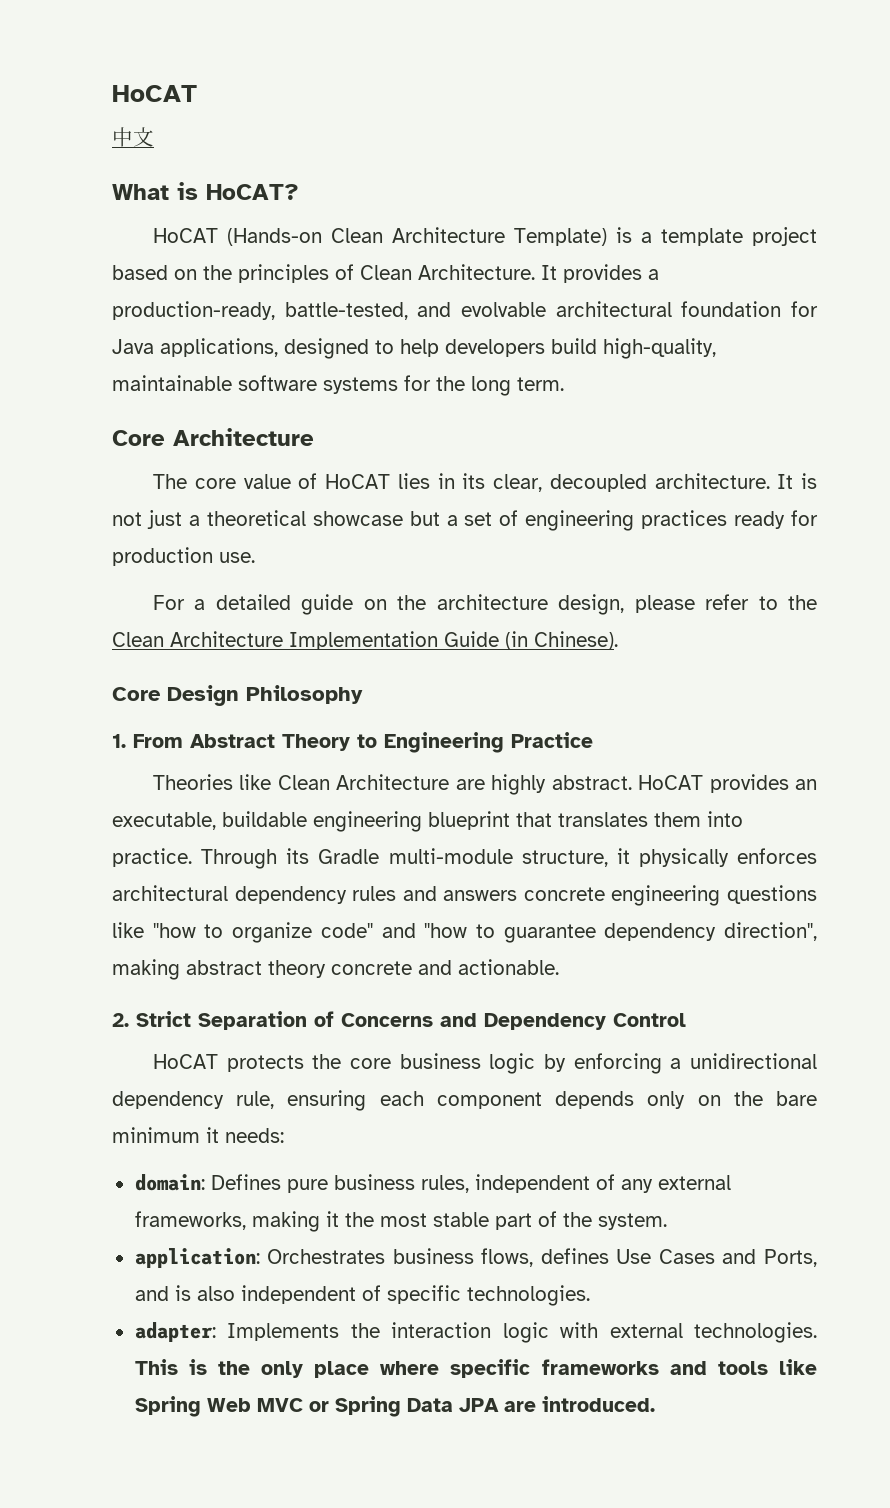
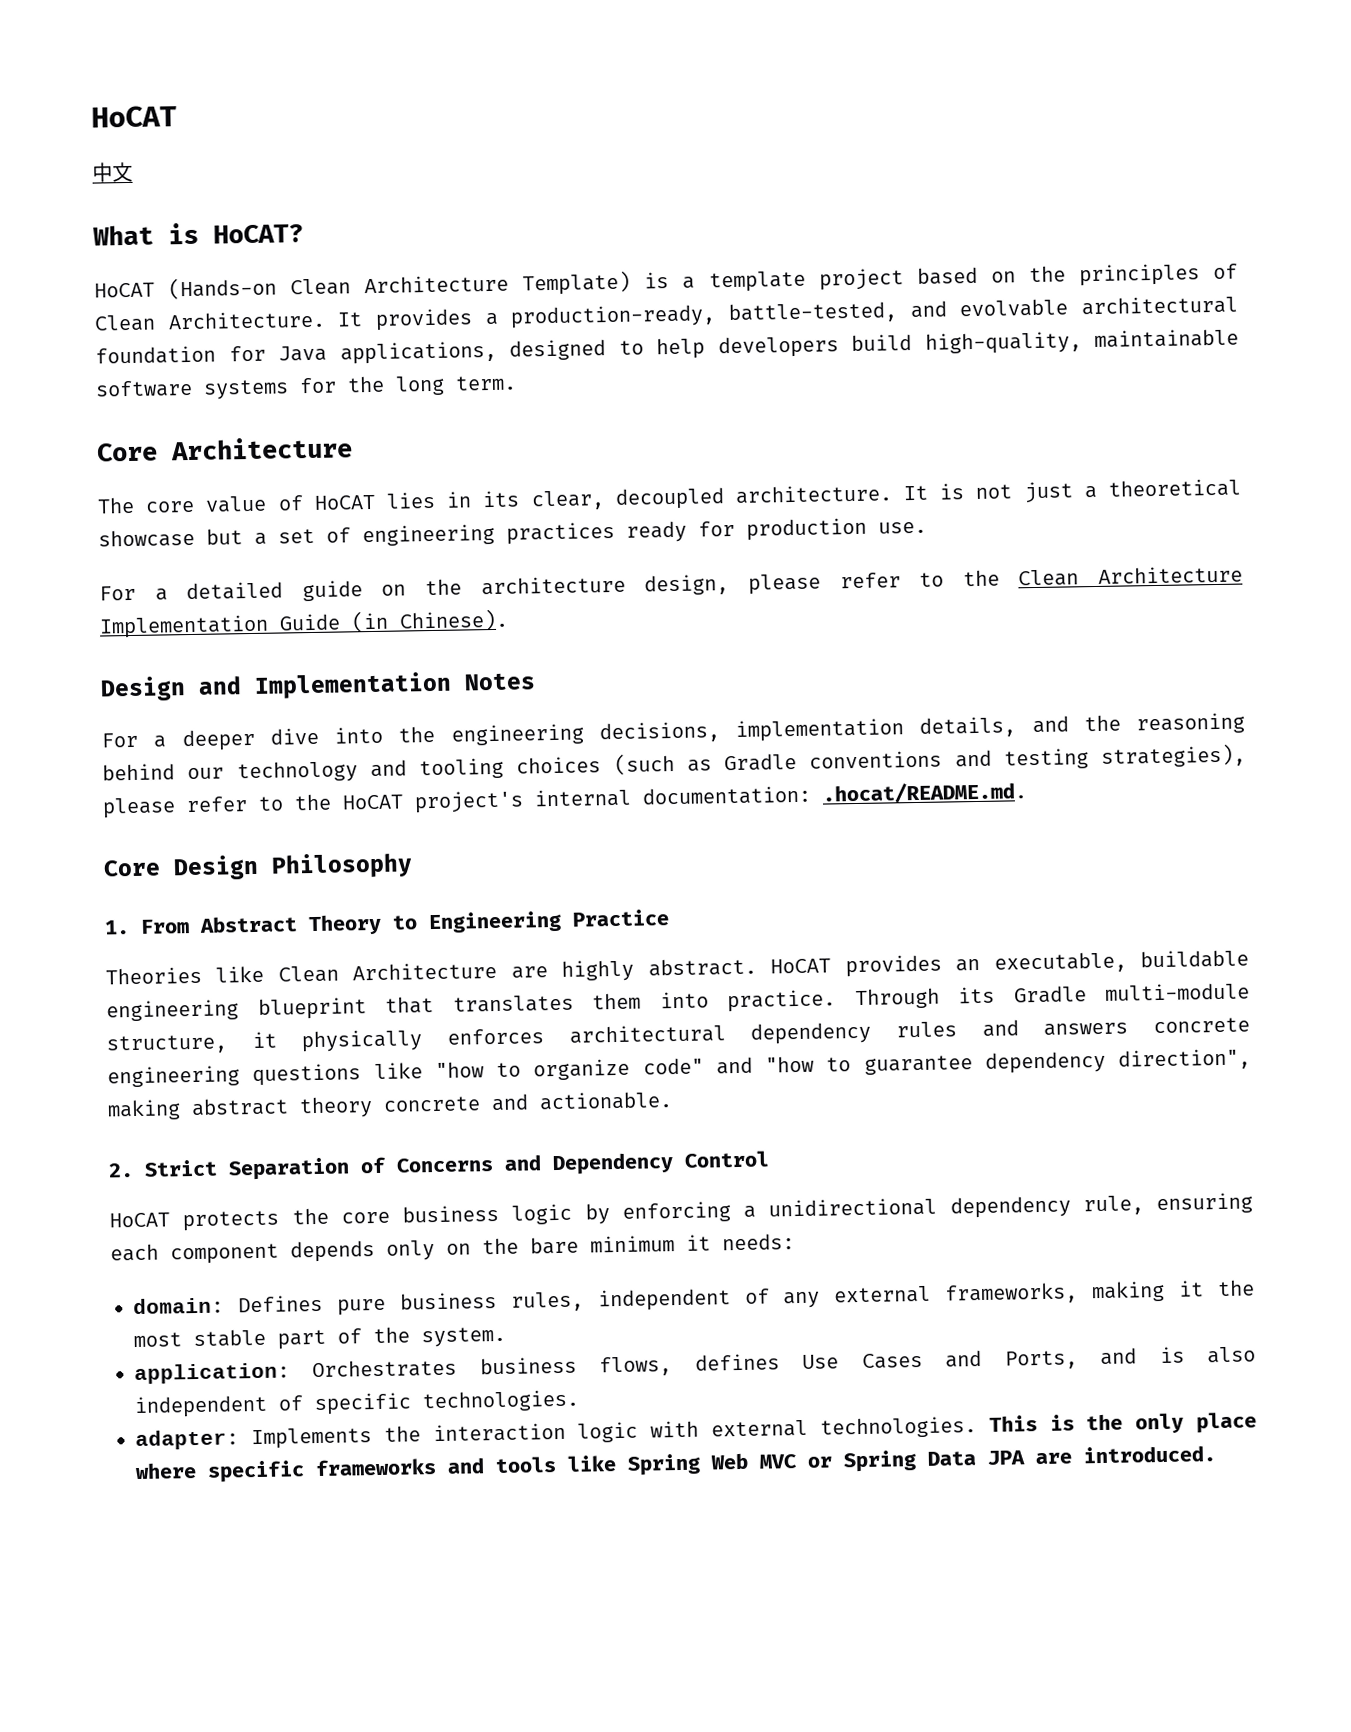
(618, 640) none -> [100,671,536,702] [101,712,1245,752] [102,743,1246,784] [102,781,1027,819] // Design and Implementation Notes // For a deeper dive into the engineering decisions, implementation details, and the reasoning behind our technology and tooling choices (such as Gradle conventions and testing strategies), please refer to the HoCAT project's internal documentation: .hocat/README.md.

